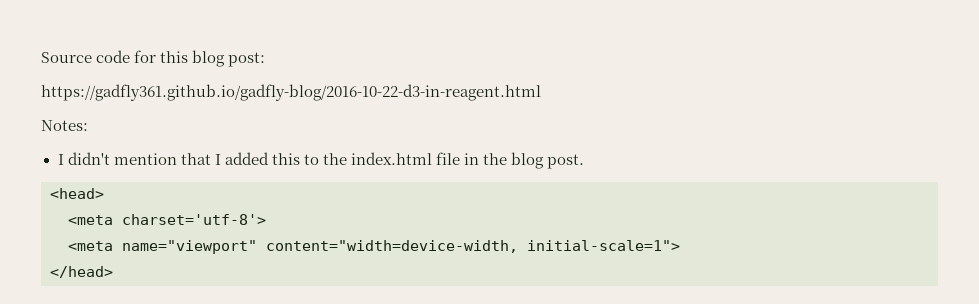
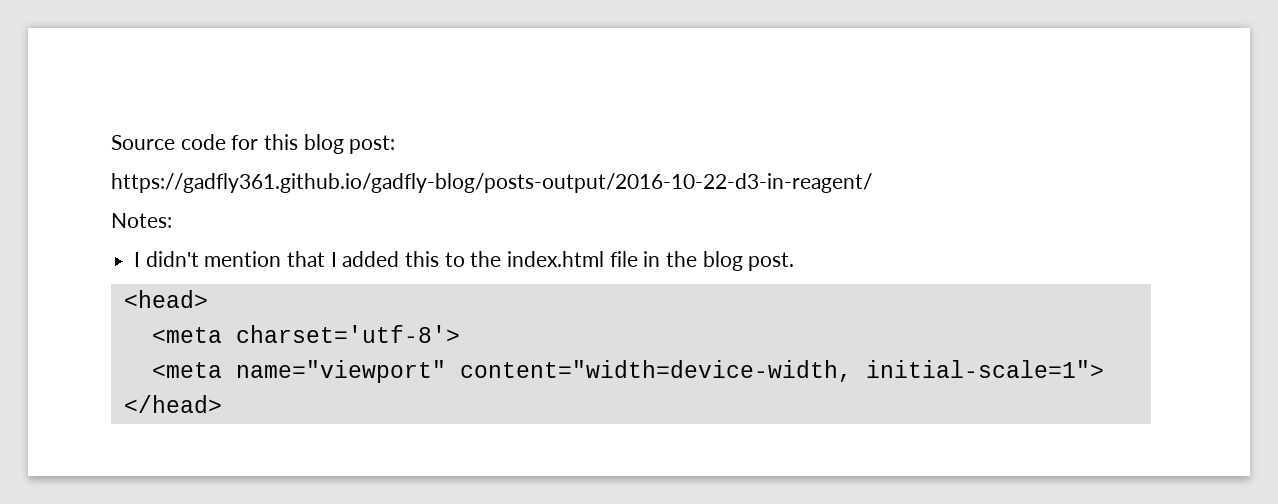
[41,84,541,101] https://gadfly361.github.io/gadfly-blog/2016-10-22-d3-in-reagent.html -> [111,173,872,193] https://gadfly361.github.io/gadfly-blog/posts-output/2016-10-22-d3-in-reagent/

